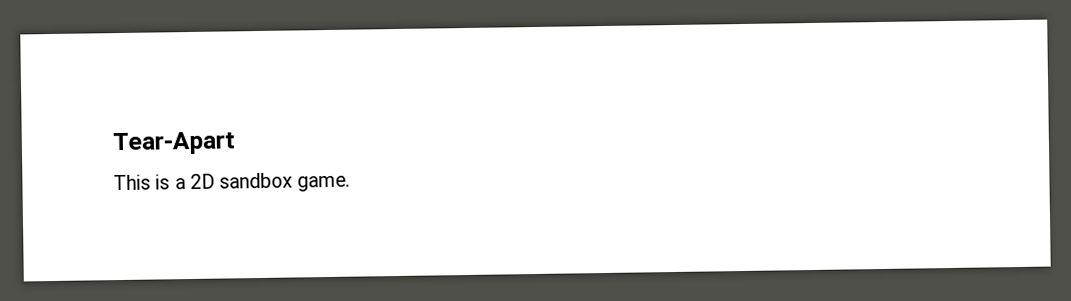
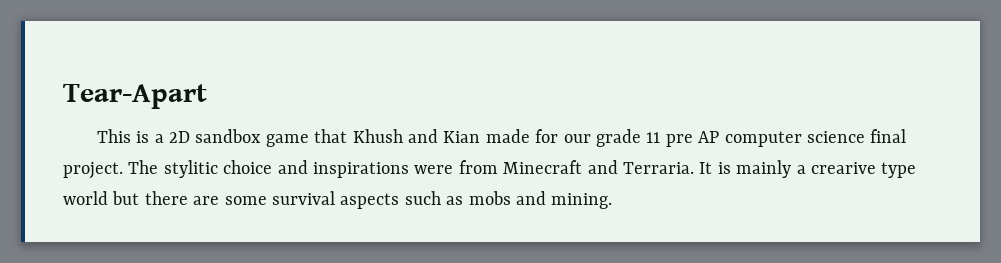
[297,175,351,192] game. -> [265,129,907,147] [63,160,917,179] [63,191,613,209] game that Khush and Kian made for our grade 11 pre AP computer science final project. The stylitic choice and inspirations were from Minecraft and Terraria. It is mainly a crearive type world but there are some survival aspects such as mobs and mining.

